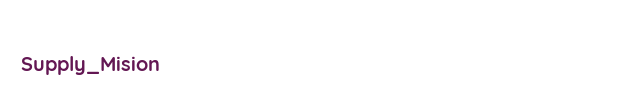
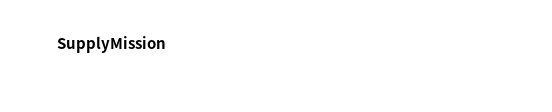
[21,56,160,75] Supply_Mision -> [57,36,166,53] SupplyMission

